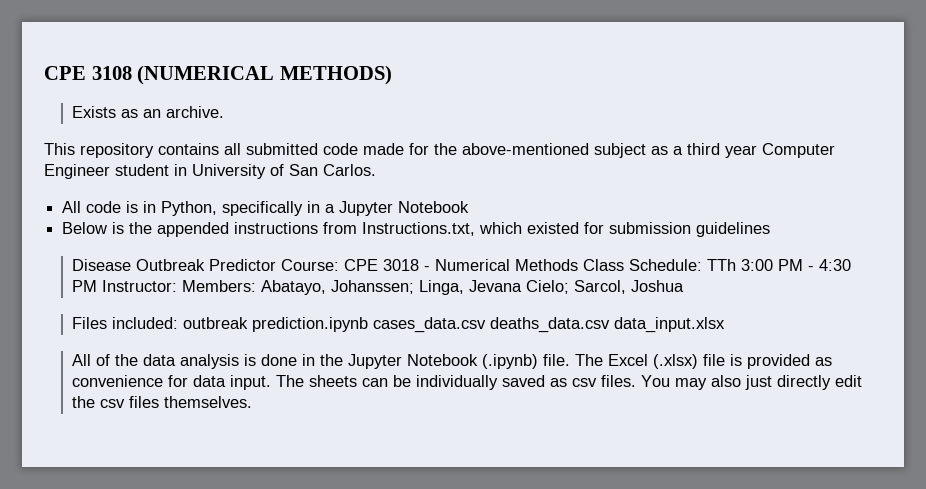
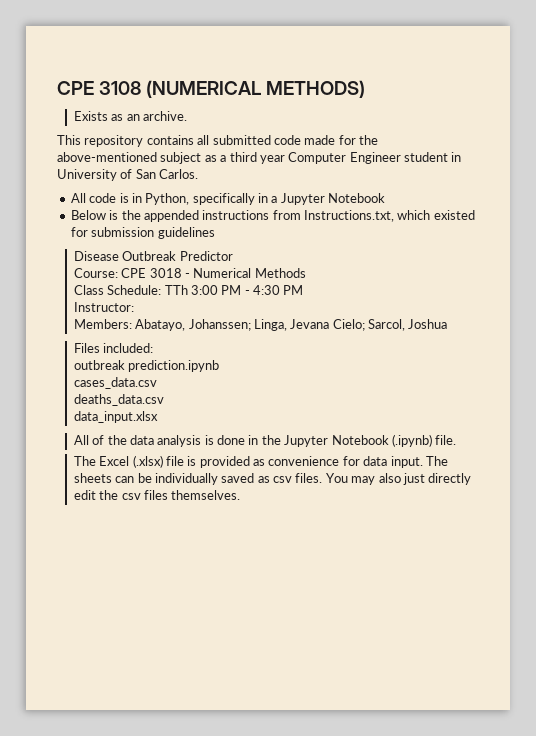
(277, 265) none -> (233, 256) //
(579, 265) none -> (306, 273) //
(98, 286) none -> (304, 290) //
(178, 286) none -> (134, 307) //
(179, 323) none -> (154, 348) //
(369, 324) none -> (220, 366) //
(487, 325) none -> (157, 383) //
(611, 325) none -> (164, 400) //
(571, 360) none -> (457, 440) //

